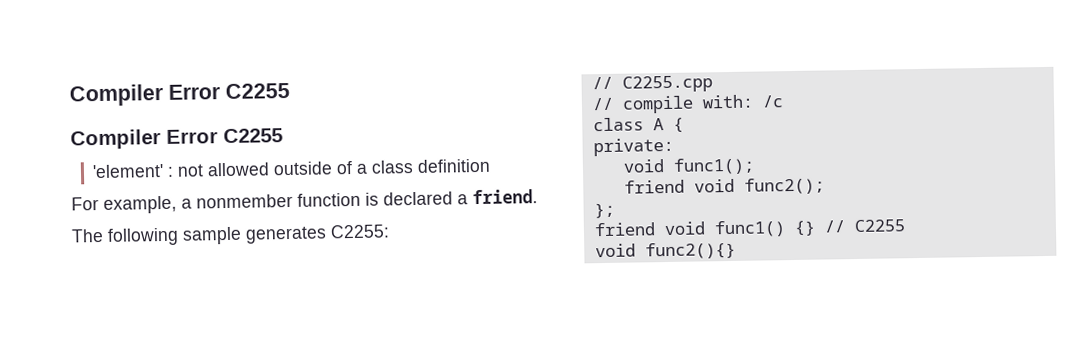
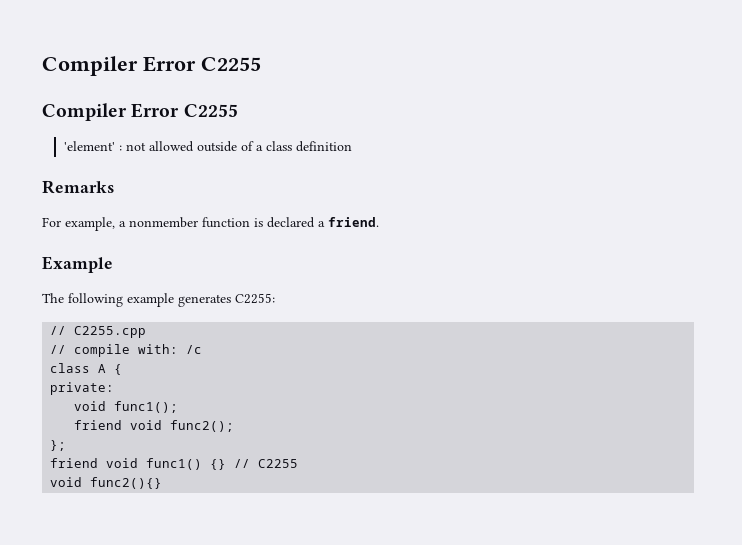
(492, 165) none -> [42,180,114,194] // Remarks
(538, 197) none -> [42,256,113,273] // Example
[182,226,242,245] sample -> [127,293,174,307] example

